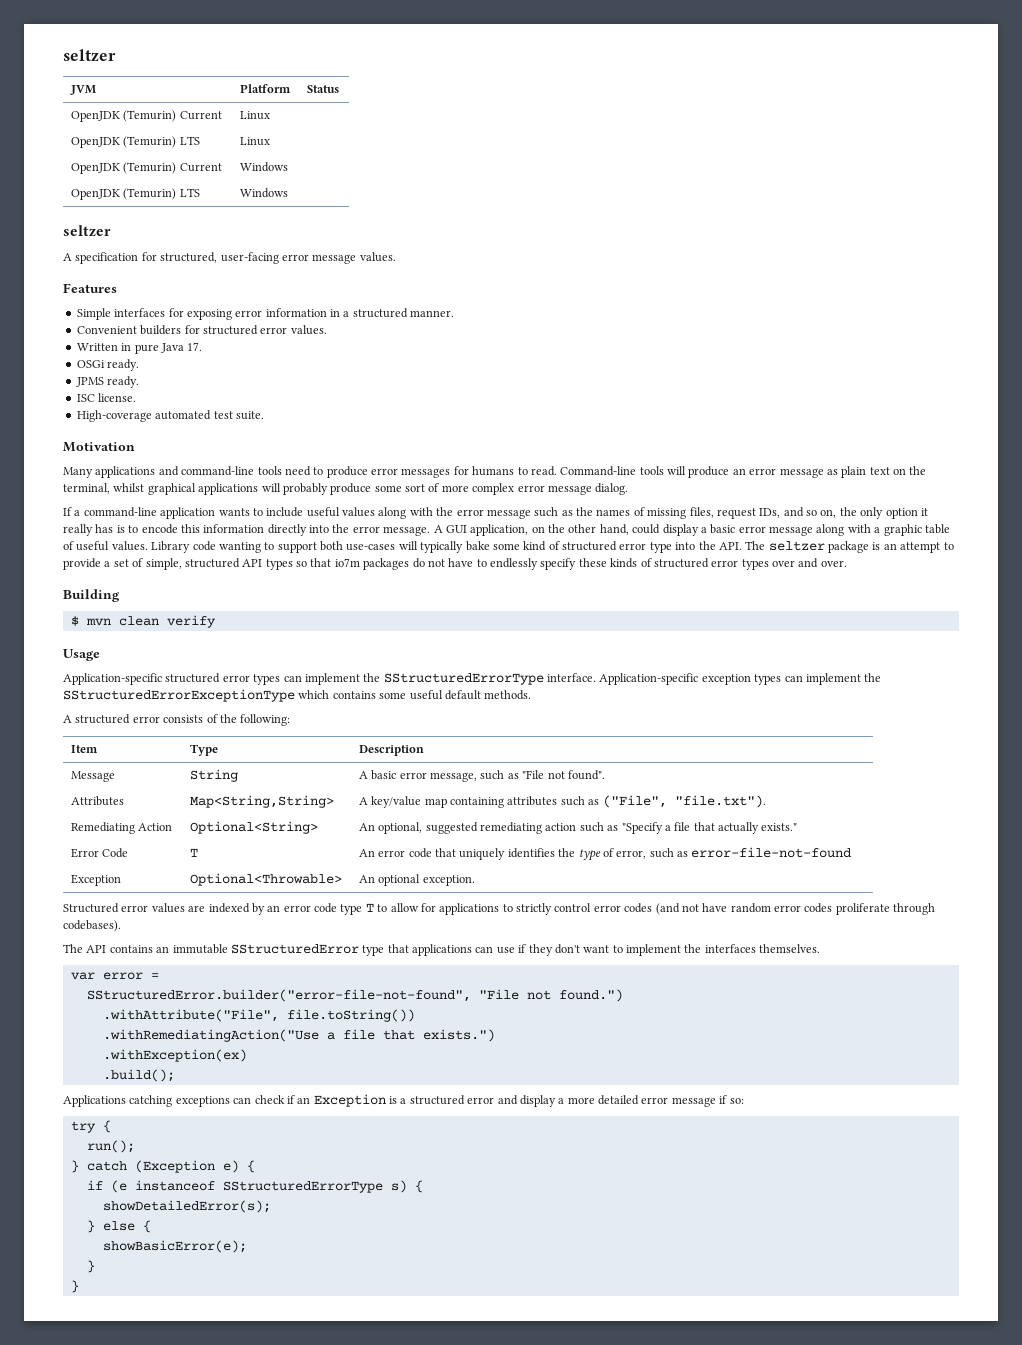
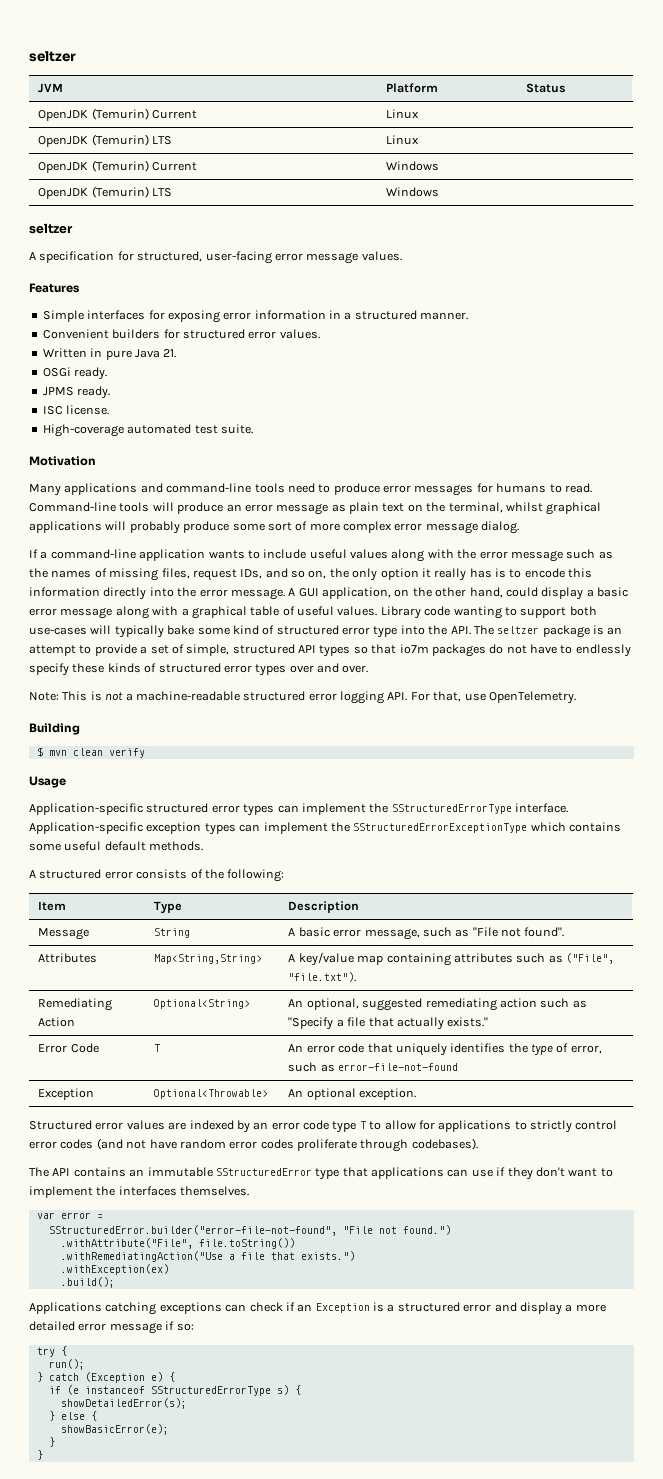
[187,342,203,351] 17. -> [163,349,177,358] 21.
[883,524,922,536] graphic -> [191,606,247,619] graphical
(847, 563) none -> [29,691,576,704] // Note: This is not a machine-readable structured error logging API. For that, use OpenTelemetry.

